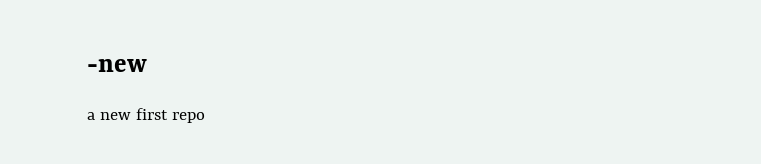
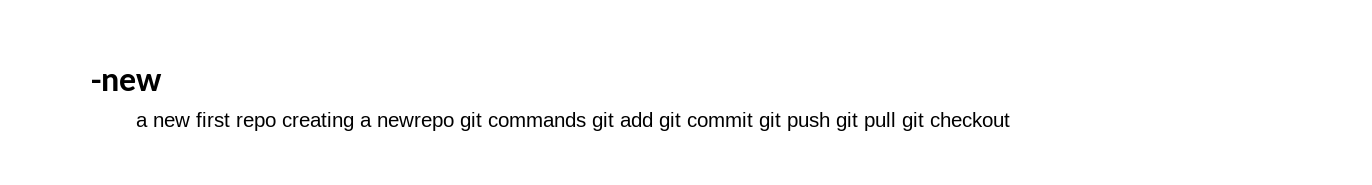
(205, 117) none -> [281,112,1010,131] creating a newrepo git commands git add git commit git push git pull git checkout

